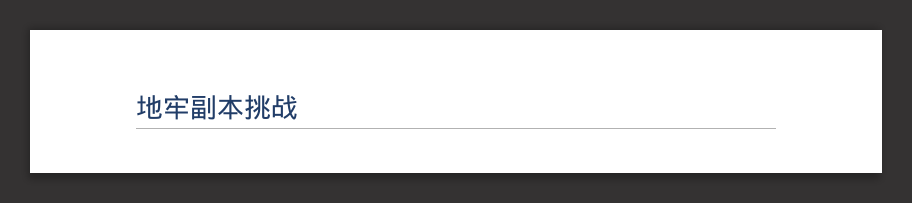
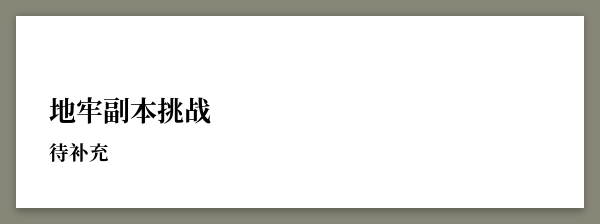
(298, 107) none -> [49,143,109,162] // 待补充

